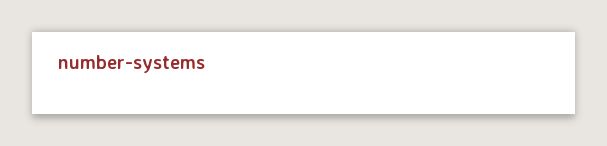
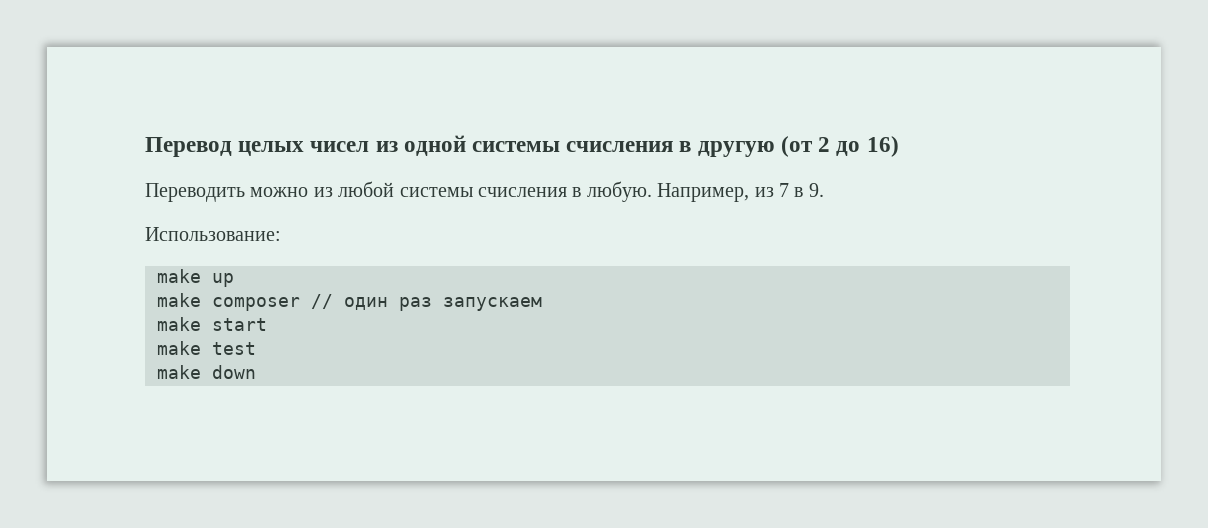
[58,55,205,73] number-systems -> [145,135,899,157] [145,181,824,202] [145,227,281,241] [157,269,234,287] [157,293,542,311] [157,317,267,331] [157,341,256,355] [157,365,256,379] Перевод целых чисел из одной системы счисления в другую (от 2 до 16) // Переводить можно из любой системы счисления в любую. Например, из 7 в 9. // Использование: // make up // make composer // один раз запускаем // make start // make test // make down

